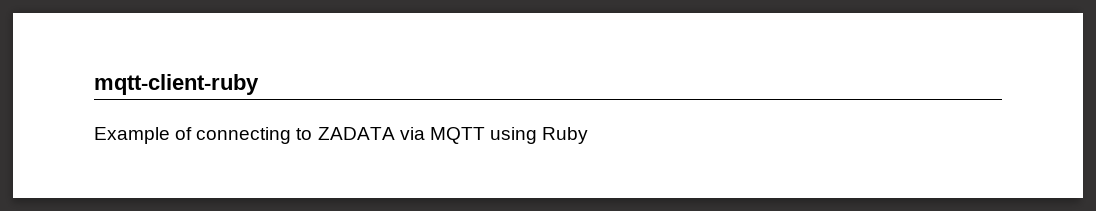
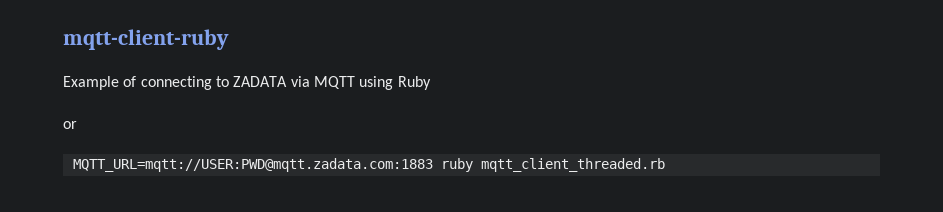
(589, 135) none -> [63,121,77,129] [72,158,665,172] // or // MQTT_URL=mqtt://USER:PWD@mqtt.zadata.com:1883 ruby mqtt_client_threaded.rb

